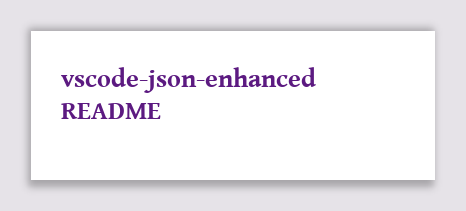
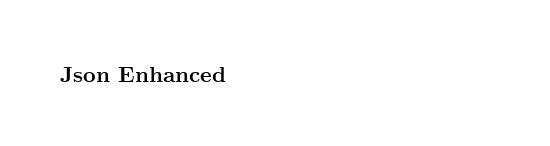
[61,67,316,93] [61,103,161,119] vscode-json-enhanced README -> [60,67,226,82] Json Enhanced

